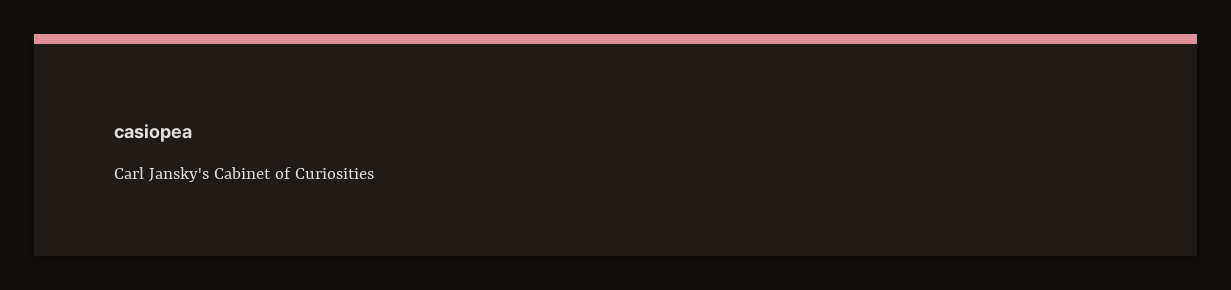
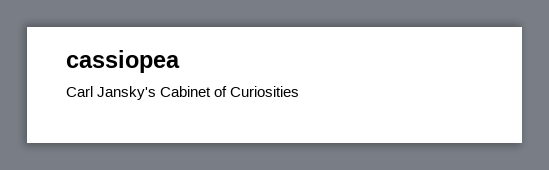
[114,124,192,142] casiopea -> [66,50,180,73] cassiopea

